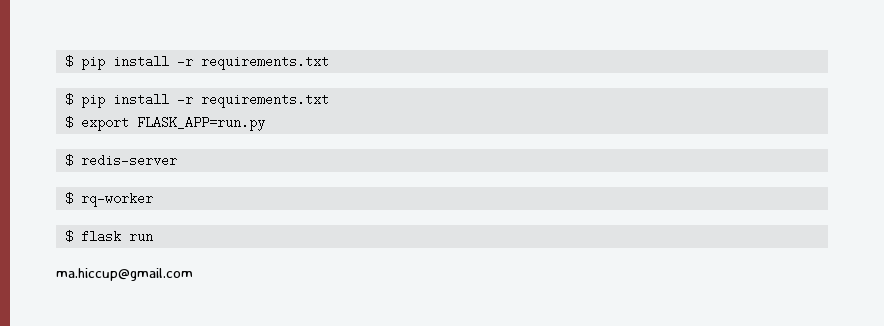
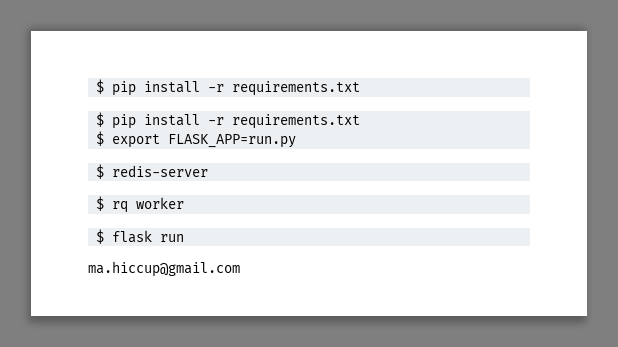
[80,192,153,207] rq-worker -> [112,197,185,213] rq worker

